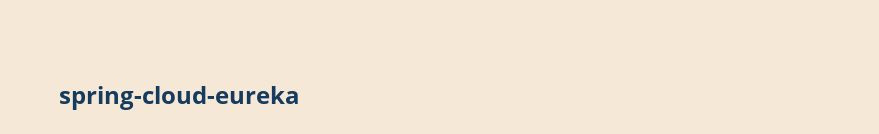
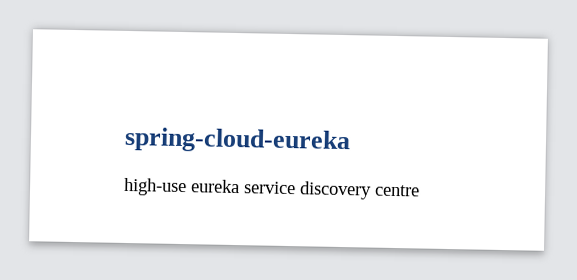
(300, 98) none -> [123,177,420,200] // high-use eureka service discovery centre

